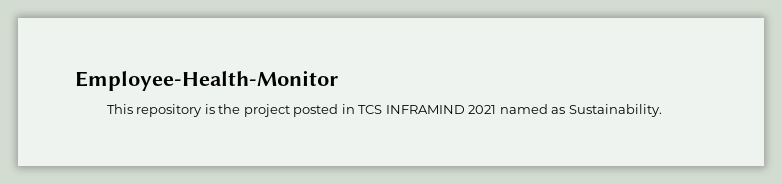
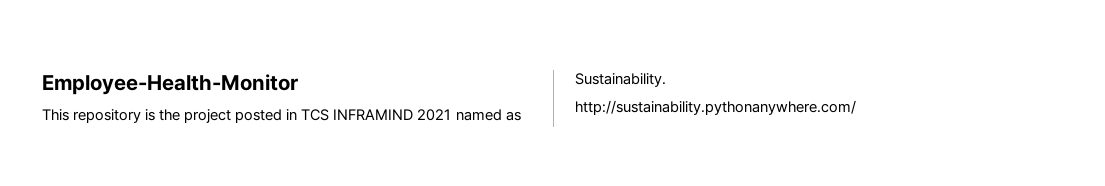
(662, 110) none -> [575,100,856,115] // http://sustainability.pythonanywhere.com/

